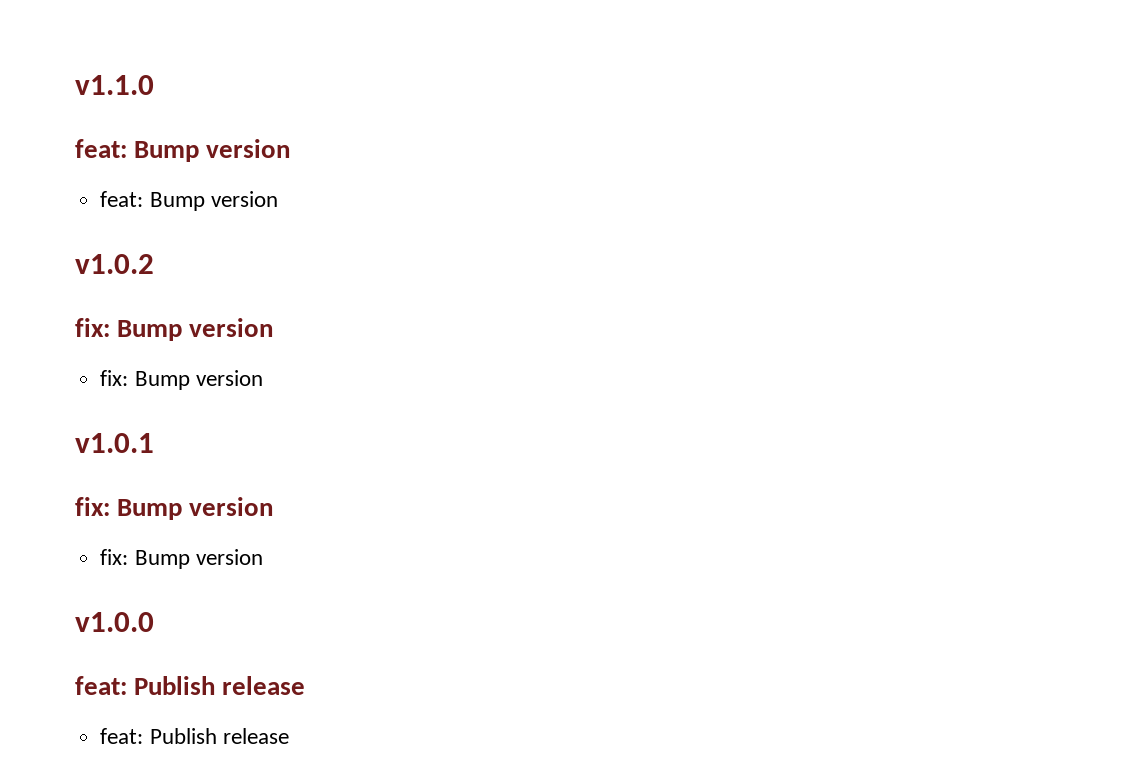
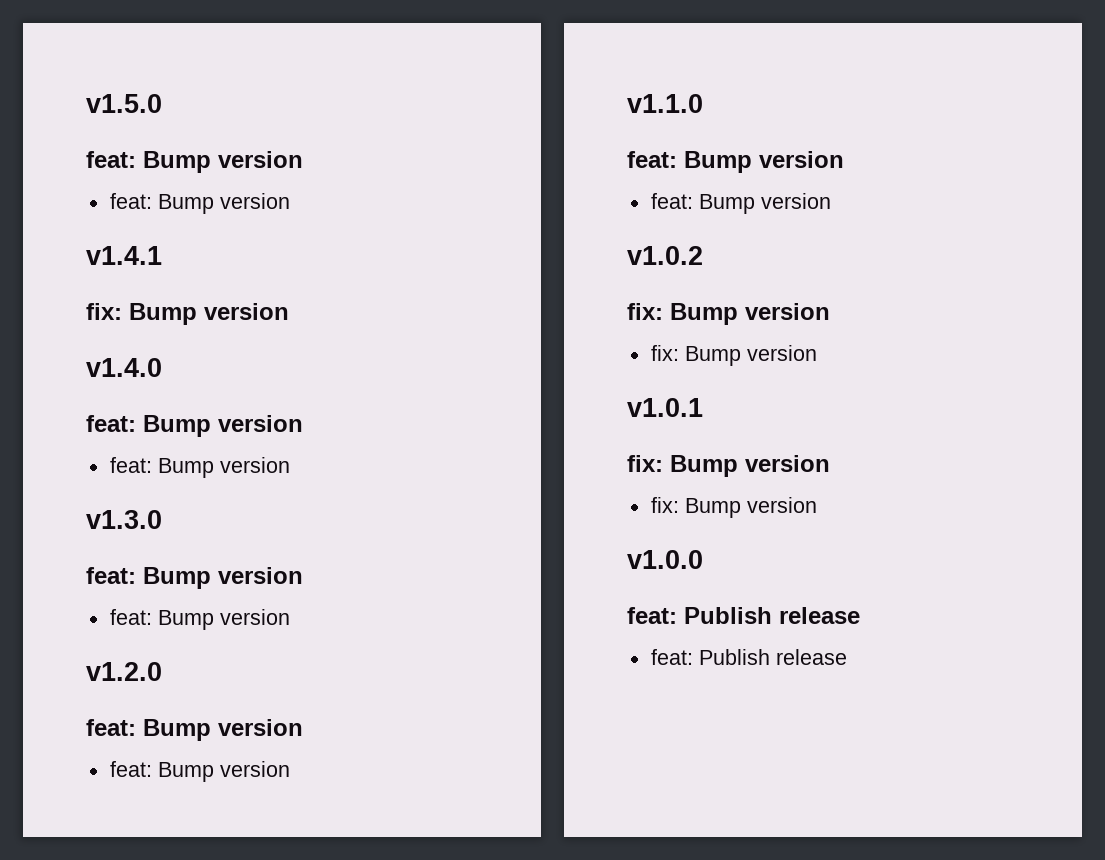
(75, 85) none -> [86,94,162,113] [86,151,303,173] [109,193,290,214] [86,246,162,265] [86,303,289,325] [86,358,162,377] [86,415,303,437] [109,457,290,478] [86,510,162,529] [86,567,303,589] [109,609,290,630] [86,662,162,681] [86,719,303,741] [109,761,290,782] v1.5.0 // feat: Bump version // feat: Bump version // v1.4.1 // fix: Bump version // v1.4.0 // feat: Bump version // feat: Bump version // v1.3.0 // feat: Bump version // feat: Bump version // v1.2.0 // feat: Bump version // feat: Bump version //

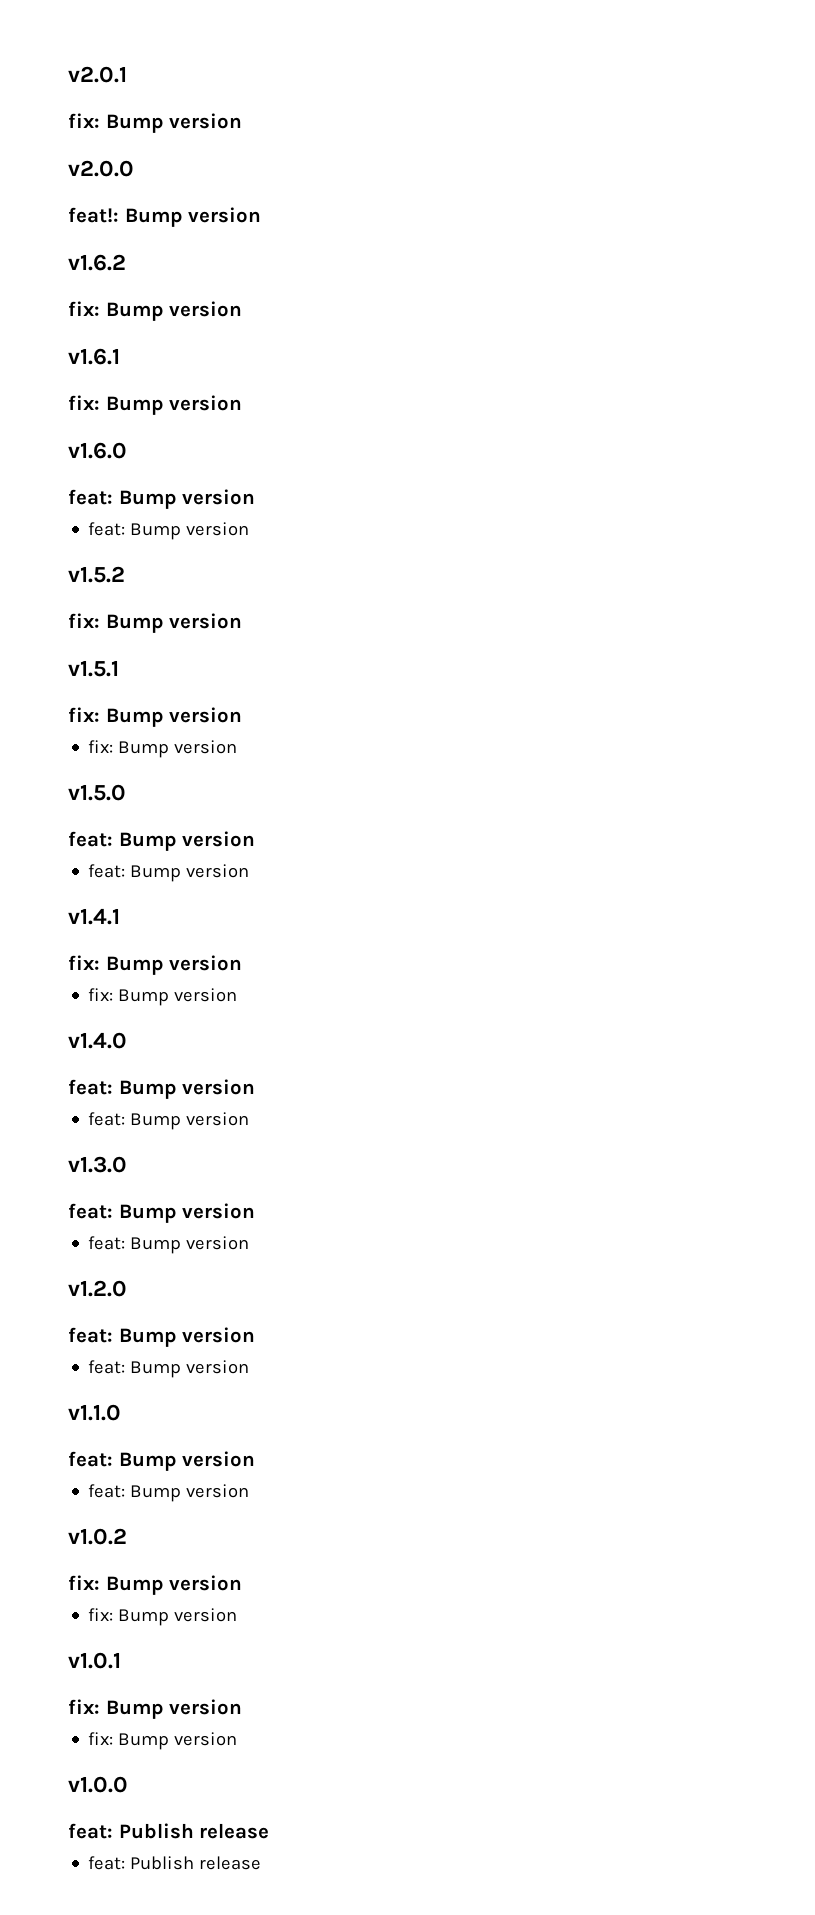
(86, 103) none -> [68,66,127,83] [68,113,243,133] [68,160,134,177] [68,207,262,227] [68,254,126,271] [68,301,243,321] [68,348,120,365] [68,395,243,415] [68,442,127,459] [68,489,256,509] [88,522,250,540] [68,566,125,583] [68,613,243,633] [68,660,119,677] [68,707,243,727] [88,740,238,758] v2.0.1 // fix: Bump version // v2.0.0 // feat!: Bump version // v1.6.2 // fix: Bump version // v1.6.1 // fix: Bump version // v1.6.0 // feat: Bump version // feat: Bump version // v1.5.2 // fix: Bump version // v1.5.1 // fix: Bump version // fix: Bump version //
(289, 311) none -> [88,988,238,1006] // fix: Bump version

